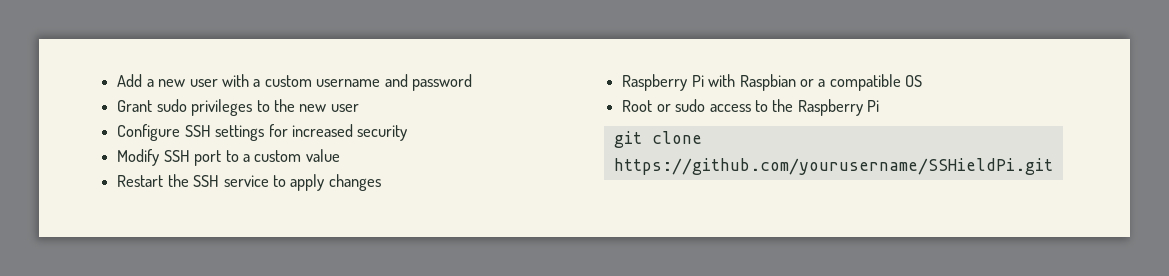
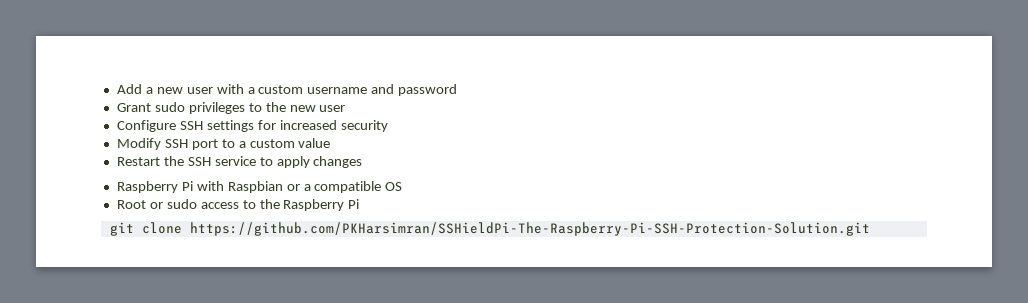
[613,158,1053,175] https://github.com/yourusername/SSHieldPi.git -> [189,222,870,236] https://github.com/PKHarsimran/SSHieldPi-The-Raspberry-Pi-SSH-Protection-Solution.git

